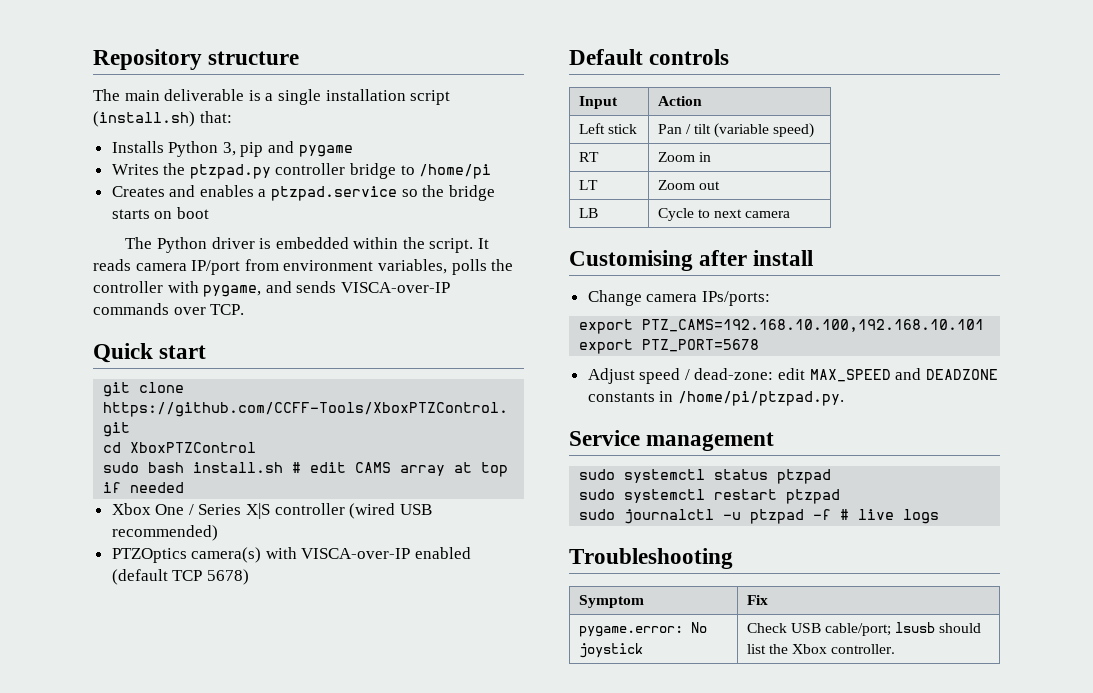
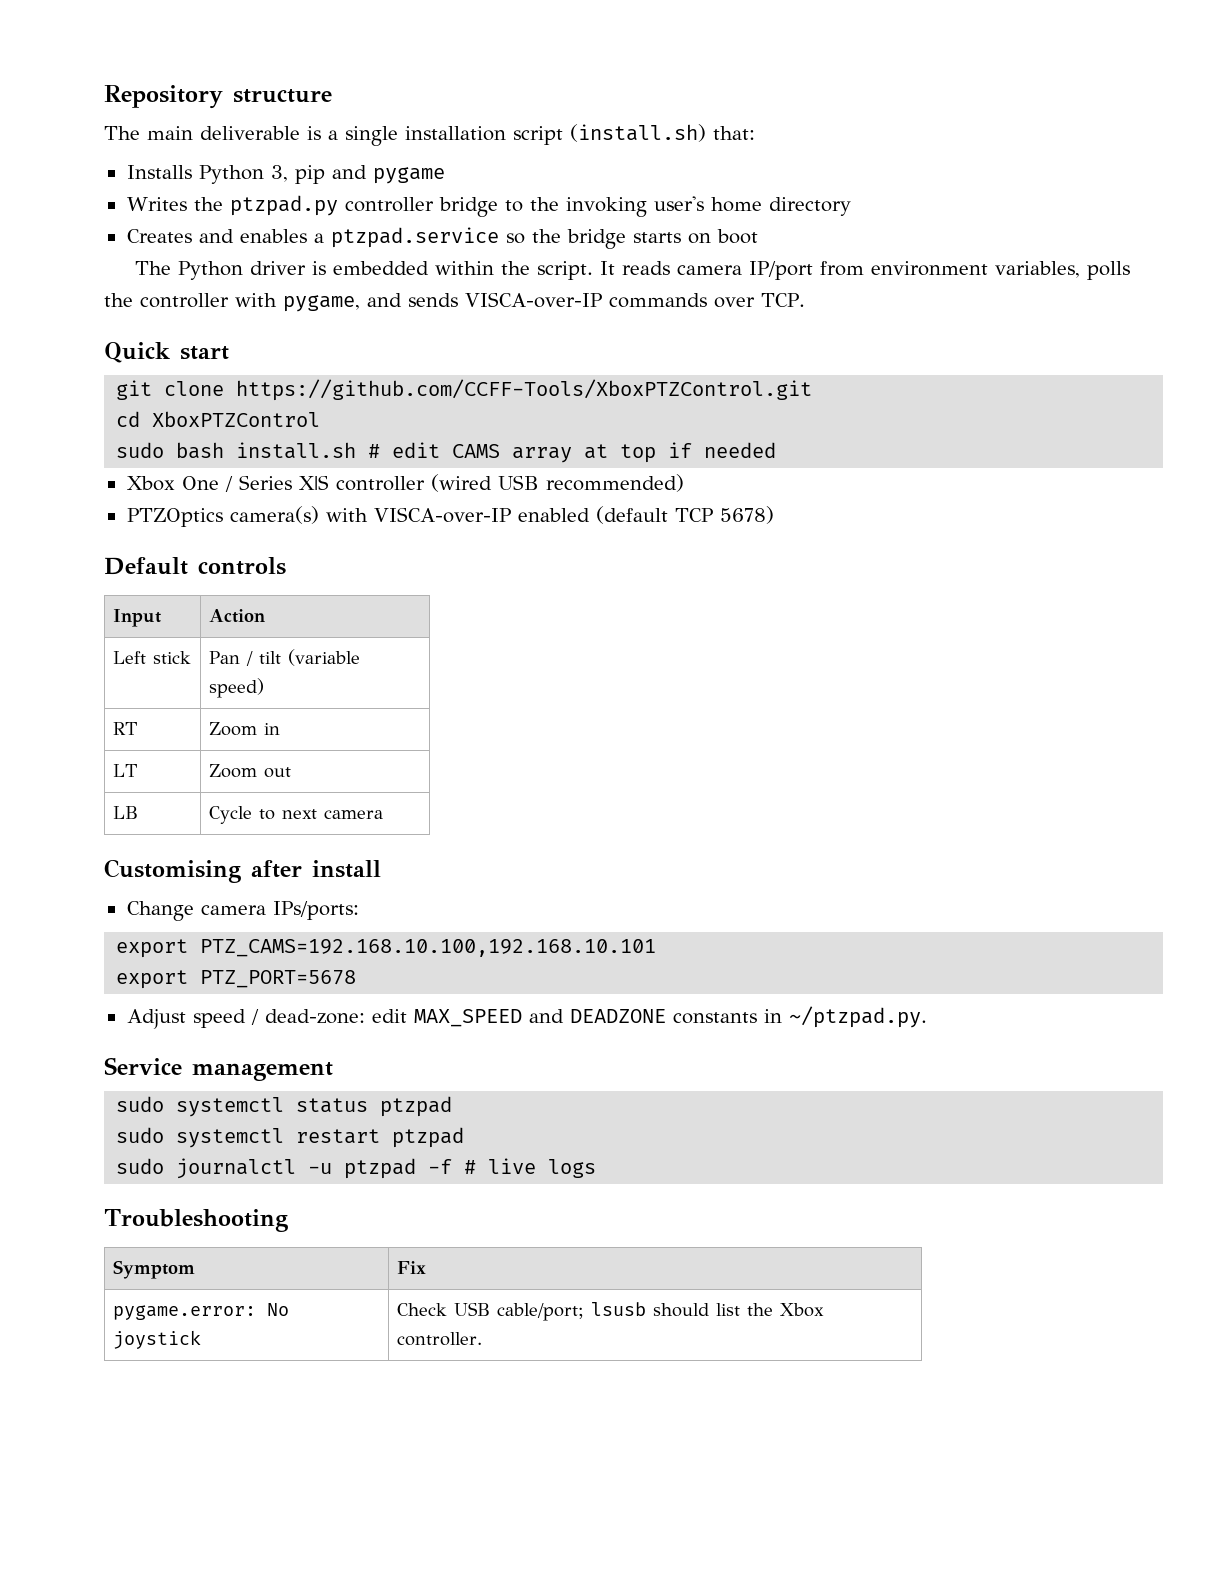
[419,164,492,179] /home/pi -> [529,196,851,217] the invoking user's home directory
[677,391,844,406] /home/pi/ptzpad.py. -> [788,1006,927,1028] ~/ptzpad.py.

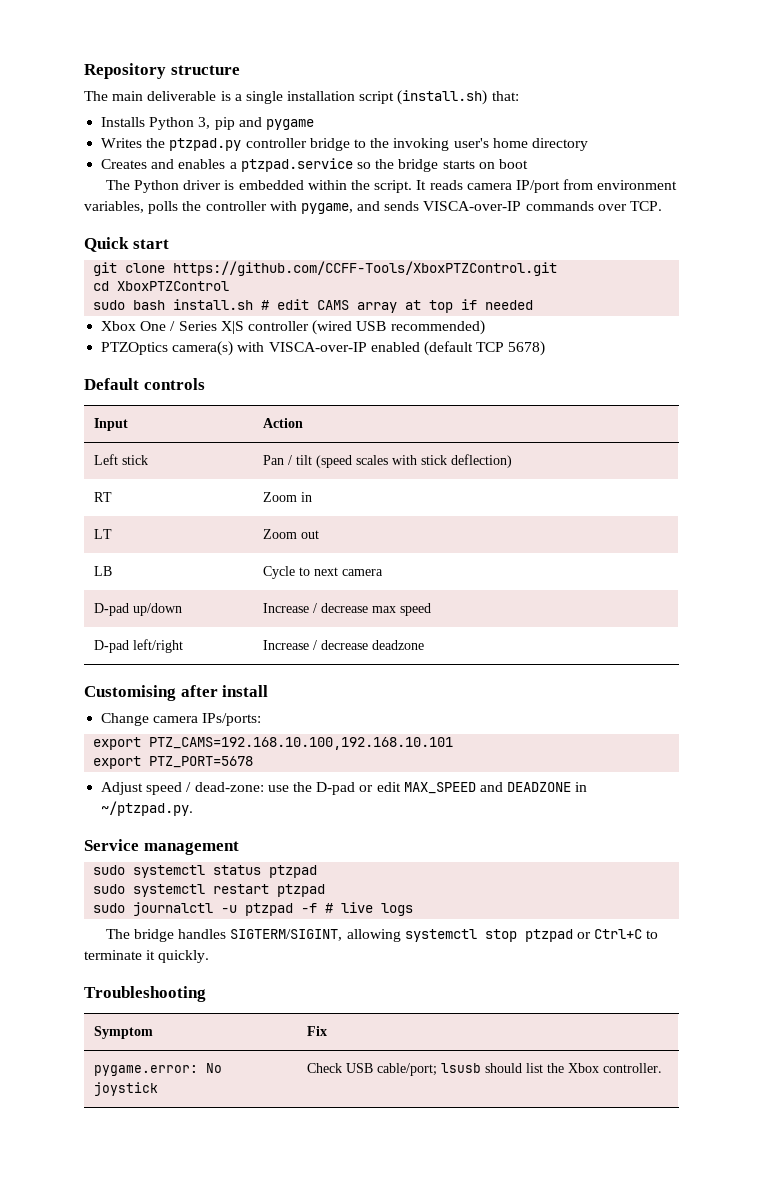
[287,649,360,666] [208,678,264,698] (variable speed) -> [315,454,512,468] (speed scales with stick deflection)
(383, 814) none -> [93,603,182,616] [262,603,431,616] [93,639,183,653] [262,640,424,650] // D-pad up/down | Increase / decrease max speed // D-pad left/right | Increase / decrease deadzone
(365, 1016) none -> [267,782,374,795] use the D-pad or
[672,1012,757,1024] constants -> (572, 787) none
(597, 1168) none -> [105,929,659,942] [84,950,210,963] // The bridge handles SIGTERM/SIGINT, allowing systemctl stop ptzpad or Ctrl+C to terminate it quickly.

